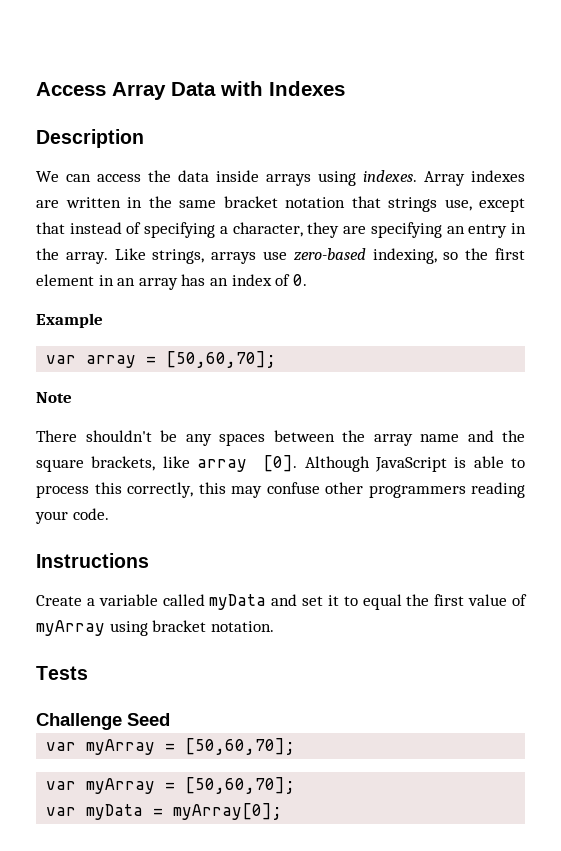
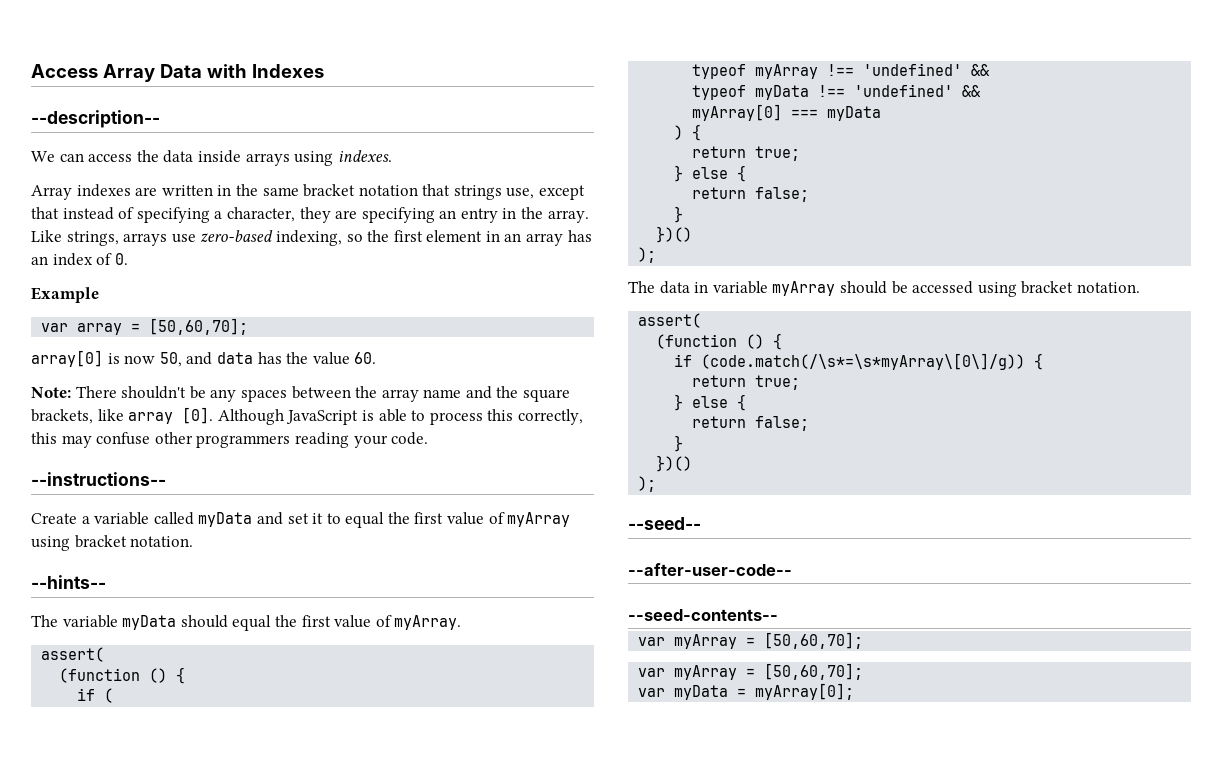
[36,129,144,148] Description -> [31,110,160,128] --description--
(417, 176) none -> (392, 156) //
[36,392,72,403] Note // -> [31,350,377,367] [31,387,71,398] array[0] is now 50, and data has the value 60. // Note:
[36,553,149,568] Instructions -> [31,472,166,486] --instructions--
[36,666,88,680] [36,713,170,730] Tests // Challenge Seed -> [31,575,106,589] [31,615,462,631] [41,647,105,662] [59,667,186,684] [77,688,114,703] [692,63,991,79] [692,84,982,100] [692,104,882,121] [674,124,702,141] [692,146,801,161] [674,165,747,182] [692,187,810,202] [674,206,684,223] [656,226,693,243] [638,247,657,263] [628,281,1140,297] [638,313,702,328] [656,333,783,350] [674,353,1044,370] [692,375,801,390] [674,394,747,411] [692,416,810,431] [674,435,684,452] [656,455,693,472] [638,476,657,492] [628,517,701,530] [628,563,792,576] [628,609,778,621] --hints-- // The variable myData should equal the first value of myArray. // assert( // (function () { // if ( // typeof myArray !== 'undefined' && // typeof myData !== 'undefined' && // myArray[0] === myData // ) { // return true; // } else { // return false; // } // })() // ); // The data in variable myArray should be accessed using bracket notation. // assert( // (function () { // if (code.match(/\s*=\s*myArray\[0\]/g)) { // return true; // } else { // return false; // } // })() // ); // --seed-- // --after-user-code-- // --seed-contents--

